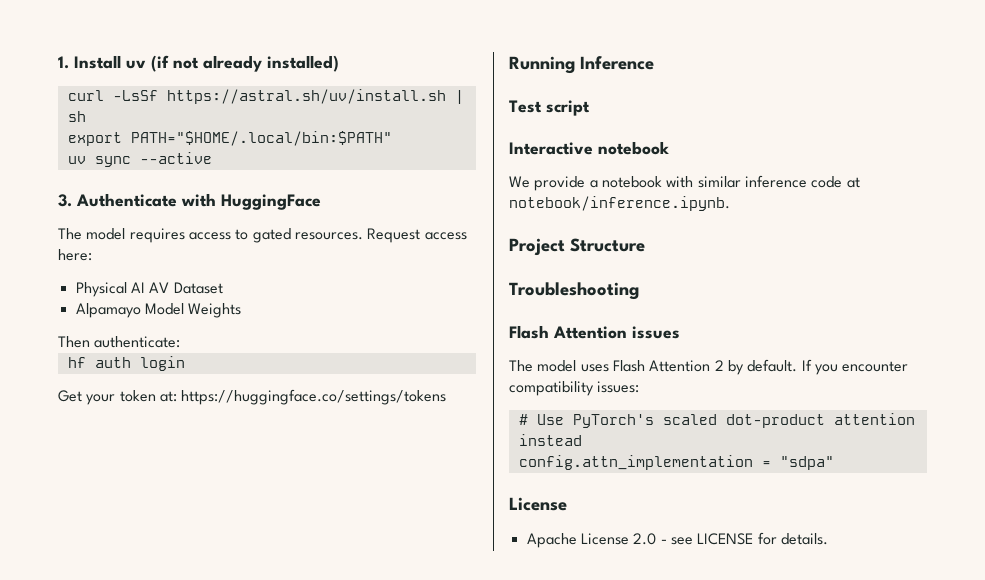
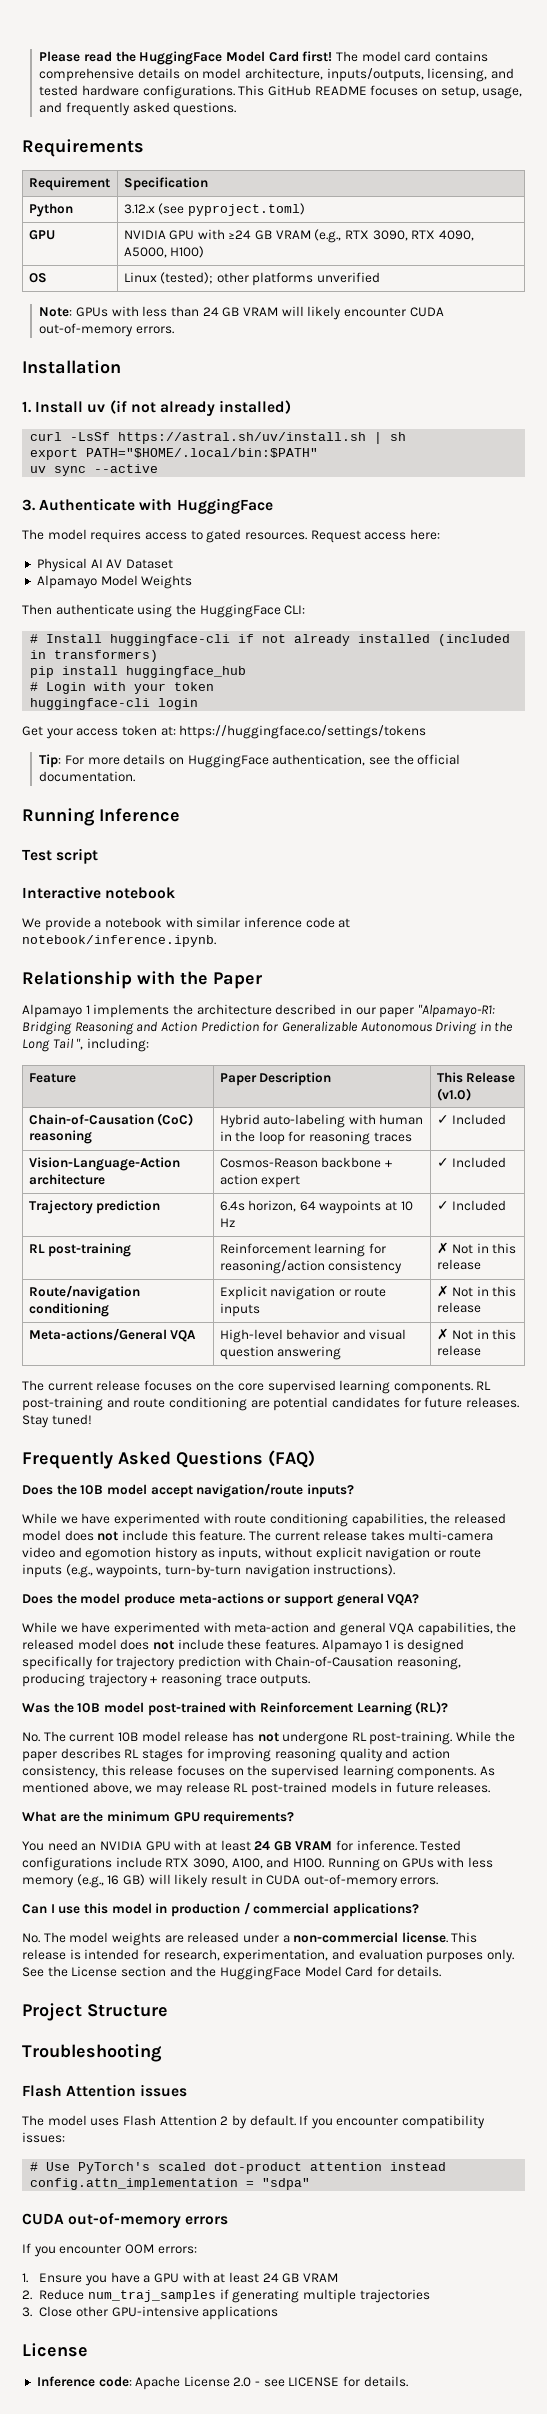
(58, 62) none -> [39,51,488,65] [39,68,514,82] [39,85,523,99] [39,102,237,116] [22,139,144,157] [28,177,110,191] [123,177,208,191] [28,203,73,217] [123,203,305,216] [28,230,55,240] [123,229,475,243] [123,246,205,258] [28,273,47,283] [123,272,381,286] [39,306,444,320] [39,323,175,337] [22,360,121,374] Please read the HuggingFace Model Card first! The model card contains comprehensive details on model architecture, inputs/outputs, licensing, and tested hardware configurations. This GitHub README focuses on setup, usage, and frequently asked questions. // Requirements // Requirement | Specification // Python | 3.12.x (see pyproject.toml) // GPU | NVIDIA GPU with ≥24 GB VRAM (e.g., RTX 3090, RTX 4090, A5000, H100) // OS | Linux (tested); other platforms unverified // Note: GPUs with less than 24 GB VRAM will likely encounter CUDA out-of-memory errors. // Installation //
[94,336,181,348] [67,357,131,368] authenticate: // hf auth -> [55,604,306,618] [30,634,511,646] [30,650,159,662] [30,666,247,678] [30,682,215,694] [30,698,151,710] authenticate using the HuggingFace CLI: // # Install huggingface-cli if not already installed (included in transformers) // pip install huggingface_hub // # Login with your token // huggingface-cli
(116, 399) none -> [76,728,119,736] access
(447, 397) none -> [39,754,461,768] [39,771,136,782] // Tip: For more details on HuggingFace authentication, see the official documentation.
(730, 203) none -> [22,971,262,989] [22,1004,495,1018] [22,1021,514,1035] [22,1038,149,1052] [28,1073,76,1083] [219,1072,332,1086] [436,1072,516,1083] [436,1088,471,1101] [28,1113,194,1126] [28,1130,92,1144] [219,1114,424,1128] [219,1131,412,1145] [436,1114,507,1125] [28,1157,180,1171] [28,1174,105,1185] [219,1157,392,1168] [219,1174,301,1188] [436,1157,507,1168] [28,1200,161,1214] [219,1200,413,1214] [219,1218,235,1227] [436,1200,507,1211] [28,1243,132,1257] [219,1243,386,1257] [219,1260,403,1274] [436,1242,517,1254] [436,1259,481,1270] [28,1285,140,1300] [28,1303,109,1317] [219,1286,387,1300] [219,1303,260,1317] [436,1285,517,1297] [436,1302,481,1313] [28,1328,197,1342] [219,1329,407,1343] [219,1346,342,1360] [436,1328,517,1340] [436,1345,481,1356] [22,1380,492,1394] [22,1397,519,1411] [22,1414,92,1428] [22,1450,315,1469] [22,1483,354,1498] [22,1513,506,1527] [22,1530,494,1541] [22,1547,482,1561] [22,1564,396,1578] [22,1593,420,1607] [22,1622,517,1636] [22,1639,465,1653] [22,1656,461,1670] [22,1673,311,1687] [22,1701,449,1716] [22,1731,515,1745] [22,1748,450,1762] [22,1765,495,1779] [22,1782,491,1796] [22,1811,295,1825] [22,1840,462,1851] [22,1857,494,1871] [22,1874,439,1888] [22,1902,419,1917] [22,1932,478,1946] [22,1949,514,1963] [22,1966,442,1980] // Relationship with the Paper // Alpamayo 1 implements the architecture described in our paper "Alpamayo-R1: Bridging Reasoning and Action Prediction for Generalizable Autonomous Driving in the Long Tail ", including: // Feature | Paper Description | This Release (v1.0) // Chain-of-Causation (CoC) reasoning | Hybrid auto-labeling with human in the loop for reasoning traces | ✓ Included // Vision-Language-Action architecture | Cosmos-Reason backbone + action expert | ✓ Included // Trajectory prediction | 6.4s horizon, 64 waypoints at 10 Hz | ✓ Included // RL post-training | Reinforcement learning for reasoning/action consistency | ✗ Not in this release // Route/navigation conditioning | Explicit navigation or route inputs | ✗ Not in this release // Meta-actions/General VQA | High-level behavior and visual question answering | ✗ Not in this release // The current release focuses on the core supervised learning components. RL post-training and route conditioning are potential candidates for future releases. Stay tuned! // Frequently Asked Questions (FAQ) // Does the 10B model accept navigation/route inputs? // While we have experimented with route conditioning capabilities, the released model does not include this feature. The current release takes multi-camera video and egomotion history as inputs, without explicit navigation or route inputs (e.g., waypoints, turn-by-turn navigation instructions). // Does the model produce meta-actions or support general VQA? // While we have experimented with meta-action and general VQA capabilities, the released model does not include these features. Alpamayo 1 is designed specifically for trajectory prediction with Chain-of-Causation reasoning, producing trajectory + reasoning trace outputs. // Was the 10B model post-trained with Reinforcement Learning (RL)? // No. The current 10B model release has not undergone RL post-training. While the paper describes RL stages for improving reasoning quality and action consistency, this release focuses on the supervised learning components. As mentioned above, we may release RL post-trained models in future releases. // What are the minimum GPU requirements? // You need an NVIDIA GPU with at least 24 GB VRAM for inference. Tested configurations include RTX 3090, A100, and H100. Running on GPUs with less memory (e.g., 16 GB) will likely result in CUDA out-of-memory errors. // Can I use this model in production / commercial applications? // No. The model weights are released under a non-commercial license. This release is intended for research, experimentation, and evaluation purposes only. See the License section and the HuggingFace Model Card for details.
(834, 463) none -> [22,2213,229,2228] [22,2243,197,2257] [22,2272,338,2286] [22,2289,430,2303] [22,2306,279,2320] // CUDA out-of-memory errors // If you encounter OOM errors: // 1. Ensure you have a GPU with at least 24 GB VRAM // 2. Reduce num_traj_samples if generating multiple trajectories // 3. Close other GPU-intensive applications
(567, 504) none -> [36,2376,132,2387] Inference code:

